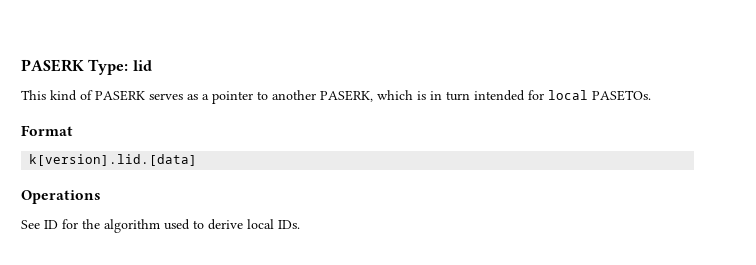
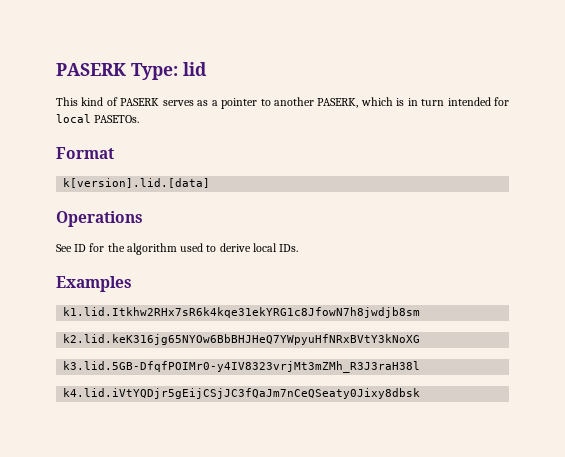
(300, 224) none -> [56,276,132,292] [63,307,421,318] [63,334,421,345] [63,361,421,373] [63,388,421,399] // Examples // k1.lid.Itkhw2RHx7sR6k4kqe31ekYRG1c8JfowN7h8jwdjb8sm // k2.lid.keK316jg65NYOw6BbBHJHeQ7YWpyuHfNRxBVtY3kNoXG // k3.lid.5GB-DfqfPOIMr0-y4IV8323vrjMt3mZMh_R3J3raH38l // k4.lid.iVtYQDjr5gEijCSjJC3fQaJm7nCeQSeaty0Jixy8dbsk

